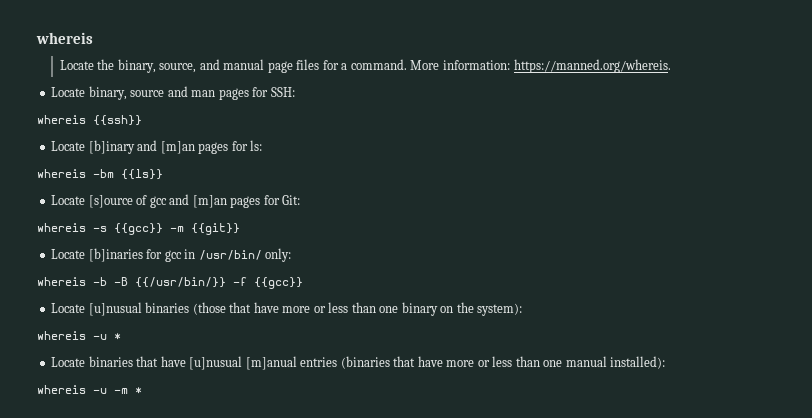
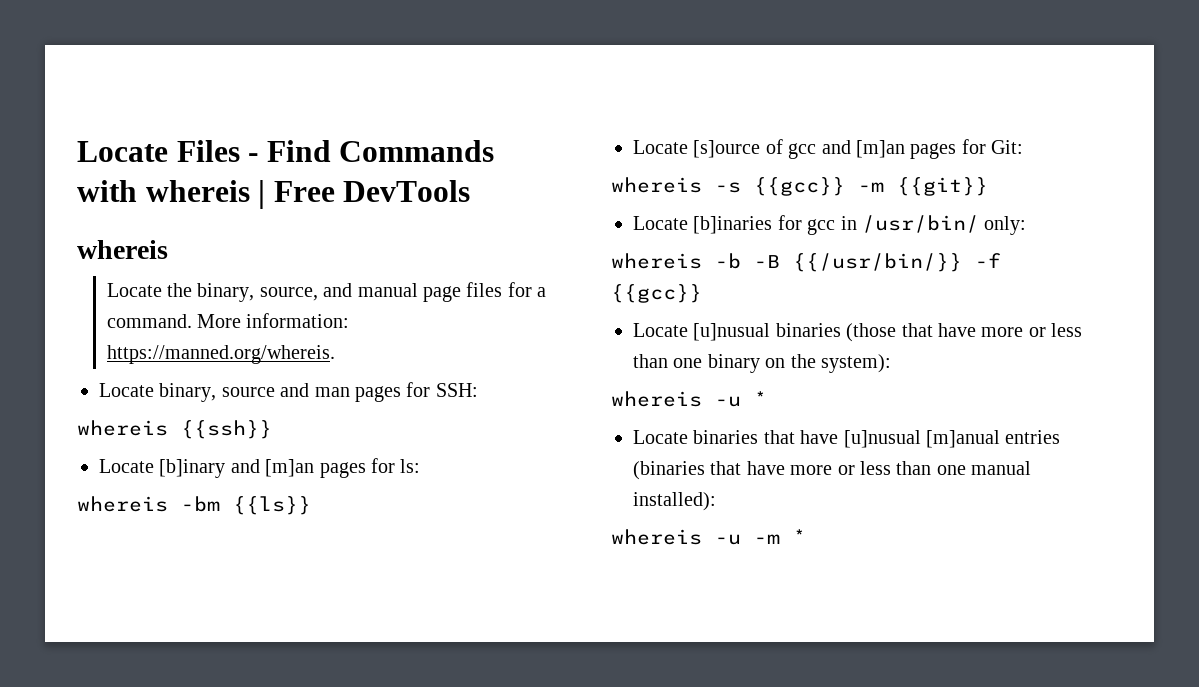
(36, 38) none -> [77,140,495,162] [77,180,471,209] Locate Files - Find Commands with whereis | Free DevTools //

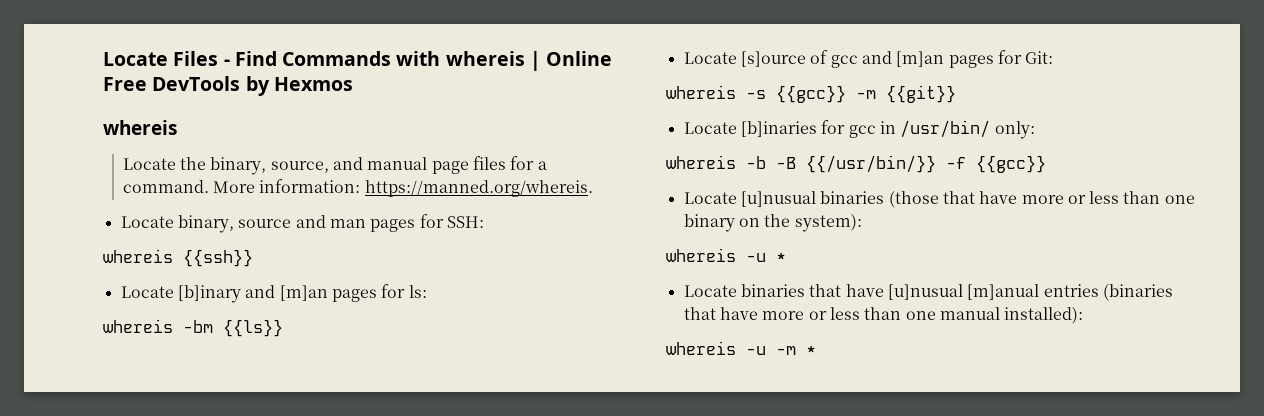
(266, 194) none -> [546,51,613,66] Online
(471, 191) none -> [245,76,353,96] by Hexmos

